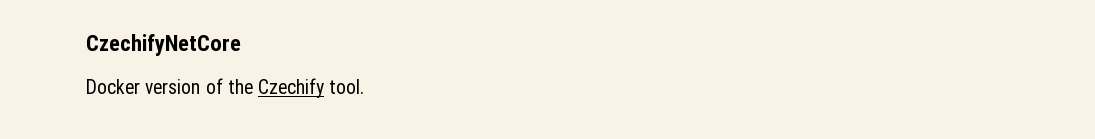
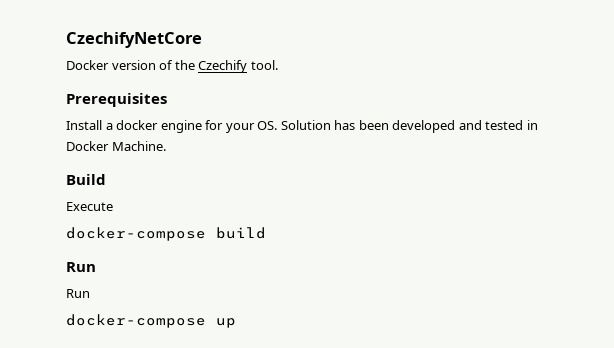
(365, 86) none -> [66,93,167,107] [66,120,538,133] [66,141,166,151] [66,174,106,185] [66,202,113,211] [66,227,266,241] [66,262,96,272] [66,289,90,298] [66,314,236,328] // Prerequisites // Install a docker engine for your OS. Solution has been developed and tested in Docker Machine. // Build // Execute // docker-compose build // Run // Run // docker-compose up

